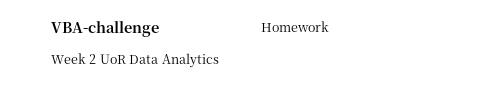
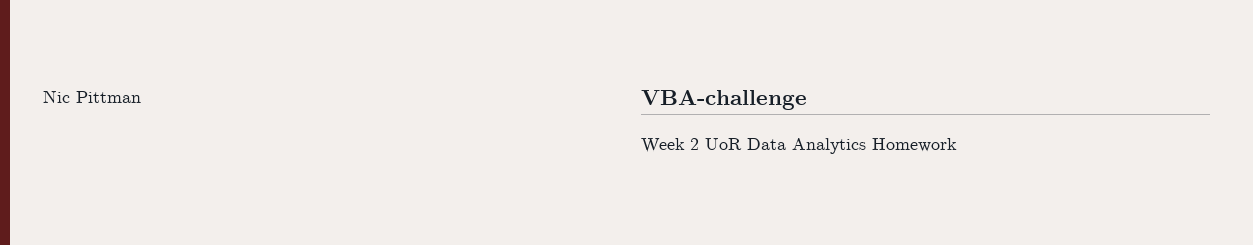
(51, 29) none -> [43,90,141,103] Nic Pittman //

